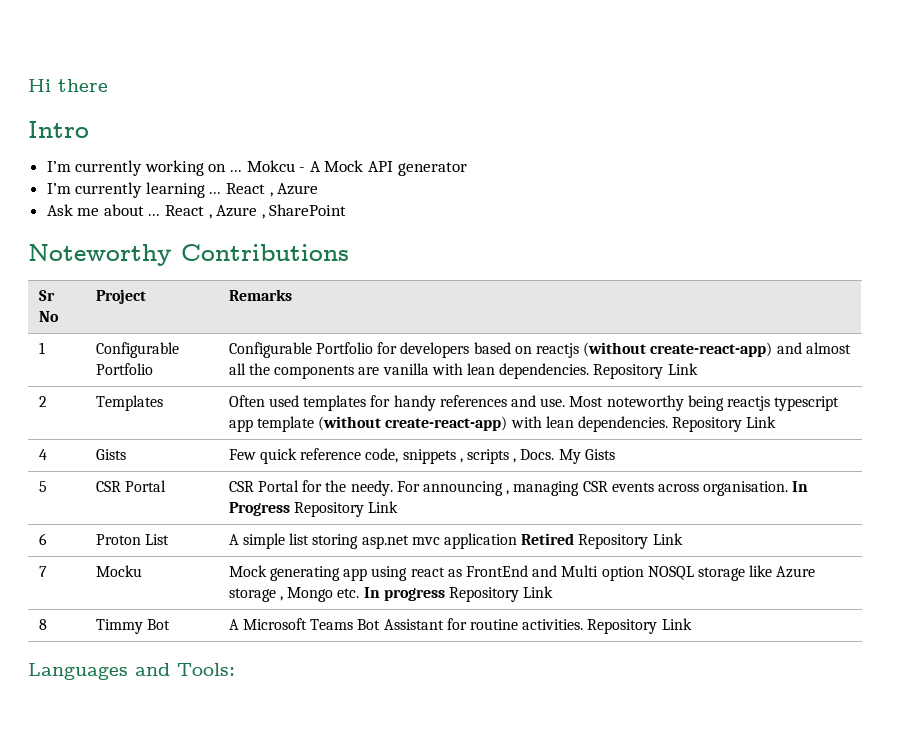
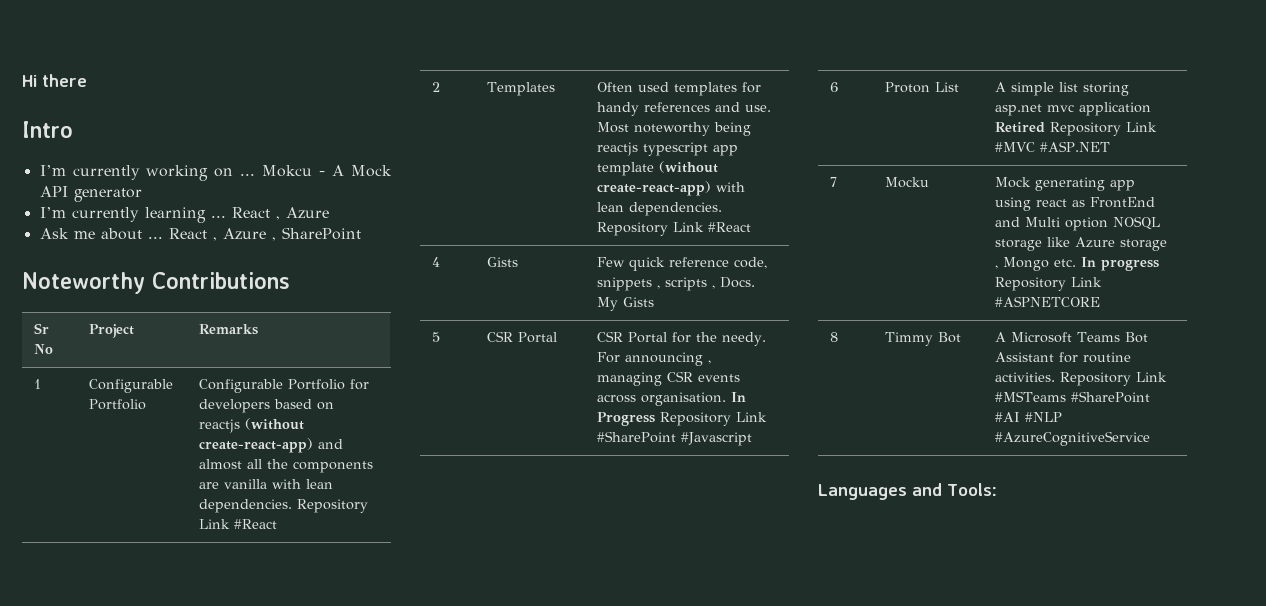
(698, 369) none -> [234,519,278,529] #React
(777, 422) none -> [708,222,752,232] #React
(399, 507) none -> [597,431,753,446] #SharePoint #Javascript
(683, 539) none -> [995,141,1111,152] #MVC #ASP.NET
(554, 592) none -> [995,296,1101,307] #ASPNETCORE
(692, 624) none -> [995,391,1151,403] [995,412,1063,422] [995,431,1151,446] #MSTeams #SharePoint #AI #NLP #AzureCognitiveService

